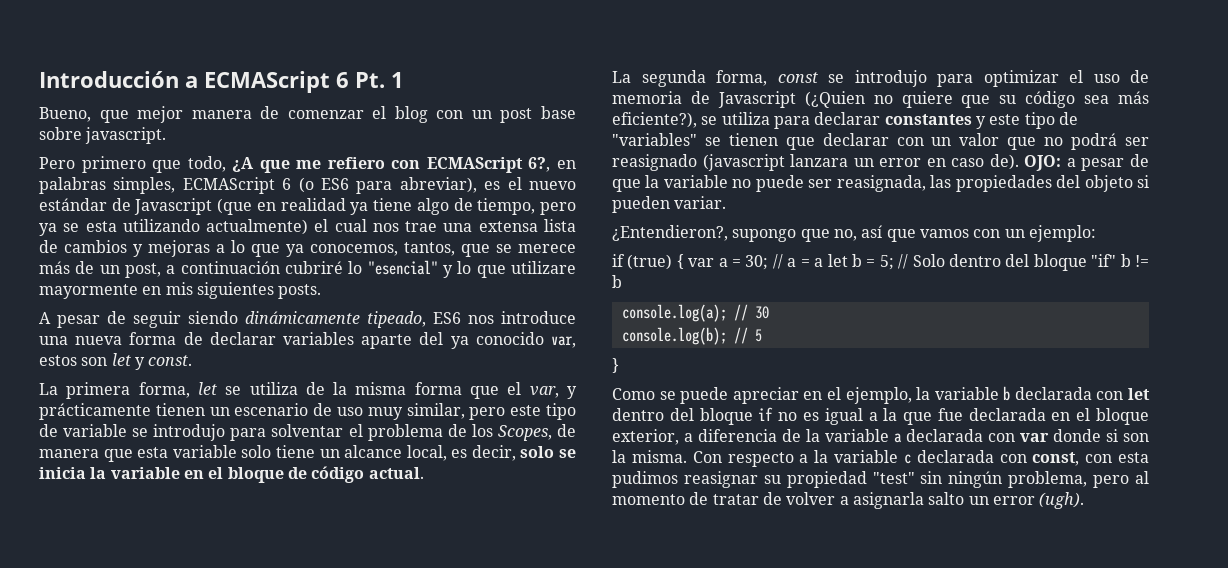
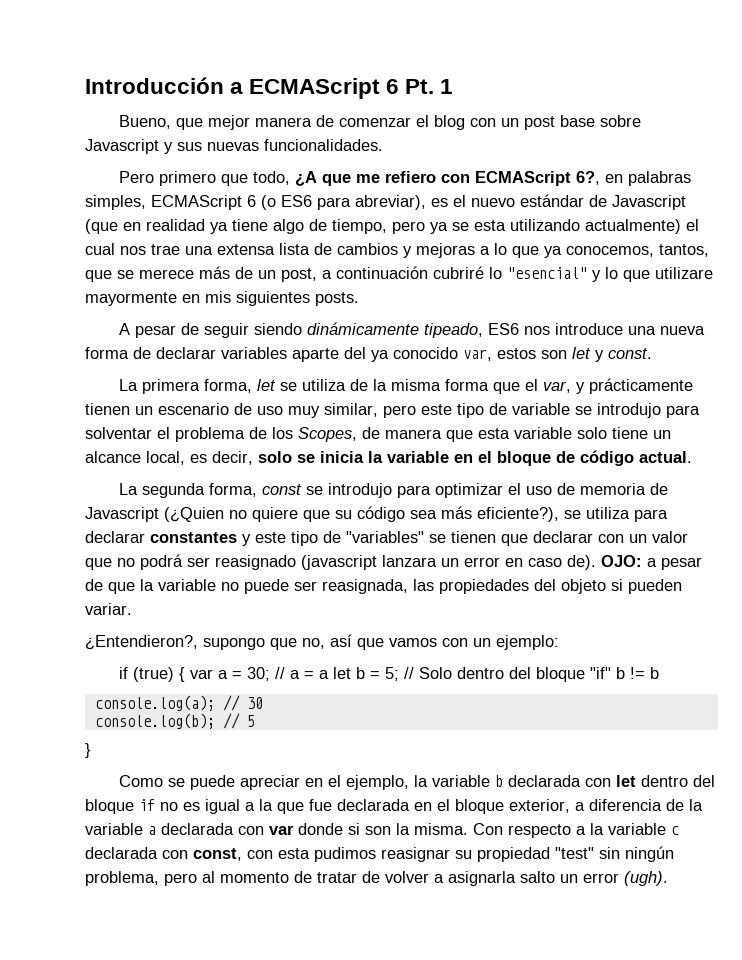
[85,127,167,144] javascript. -> [85,139,383,154] Javascript y sus nuevas funcionalidades.

